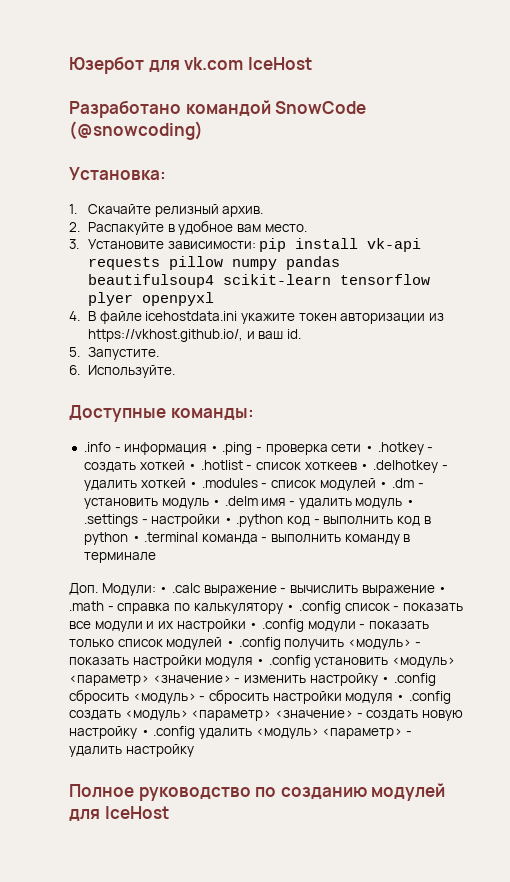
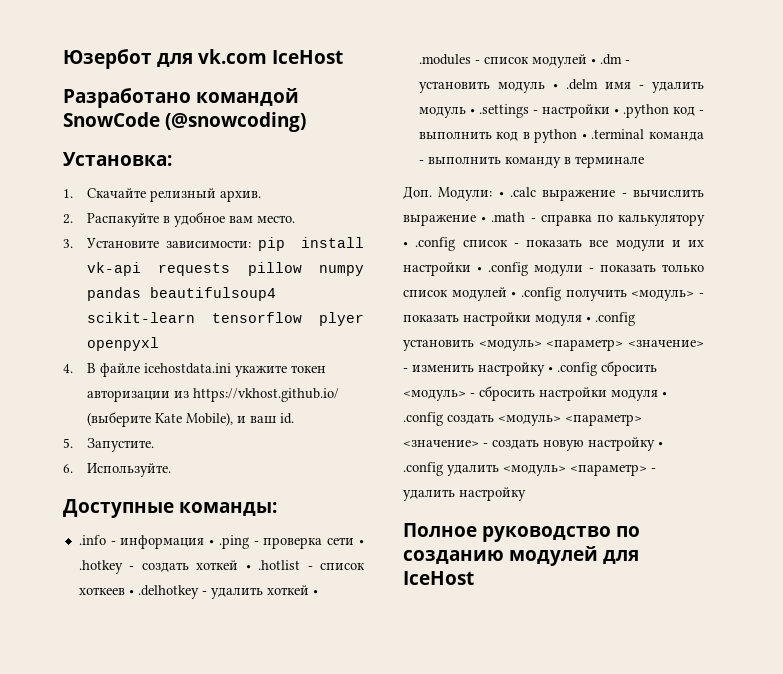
[88,329,244,342] https://vkhost.github.io/, -> [192,388,339,402] [86,412,233,427] https://vkhost.github.io/ (выберите Kate Mobile),

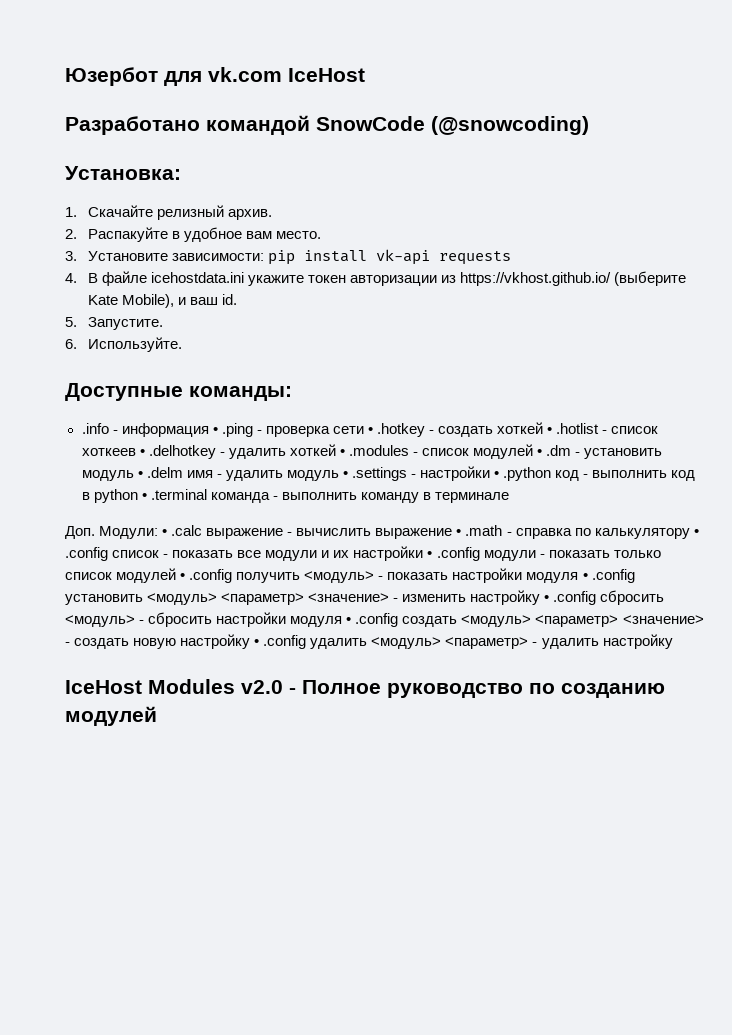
[247,262,364,276] [86,287,276,301] [86,312,364,326] [86,337,159,351] pillow numpy pandas beautifulsoup4 scikit-learn tensorflow plyer openpyxl -> (511, 258) none
(526, 494) none -> [65,679,296,694] IceHost Modules v2.0 -
[603,550,639,564] [403,571,474,585] для IceHost -> (157, 716) none

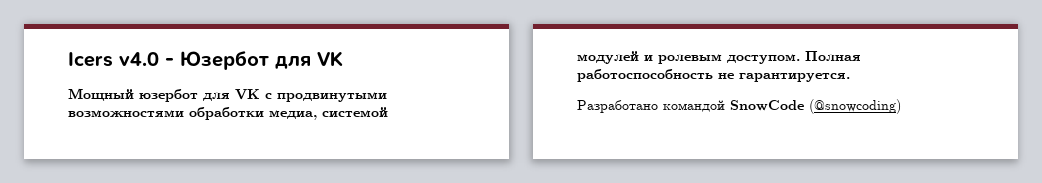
[65,67,365,86] [65,115,589,135] [65,166,181,180] [65,205,272,220] [65,227,321,242] [65,249,511,265] [65,271,687,286] [87,294,237,308] [65,317,163,330] [65,337,182,352] [65,383,292,401] [81,422,659,437] [81,444,663,459] [81,466,696,481] [81,489,509,503] [65,525,699,539] [65,546,661,561] [65,568,635,583] [65,590,665,605] [65,612,704,627] [65,634,673,649] [65,679,665,698] [65,706,157,726] Юзербот для vk.com IceHost // Разработано командой SnowCode (@snowcoding) // Установка: // 1. Скачайте релизный архив. // 2. Распакуйте в удобное вам место. // 3. Установите зависимости: pip install vk-api requests // 4. В файле icehostdata.ini укажите токен авторизации из https://vkhost.github.io/ (выберите Kate Mobile), и ваш id. // 5. Запустите. // 6. Используйте. // Доступные команды: // .info - информация • .ping - проверка сети • .hotkey - создать хоткей • .hotlist - список хоткеев • .delhotkey - удалить хоткей • .modules - список модулей • .dm - установить модуль • .delm имя - удалить модуль • .settings - настройки • .python код - выполнить код в python • .terminal команда - выполнить команду в терминале // Доп. Модули: • .calc выражение - вычислить выражение • .math - справка по калькулятору • .config список - показать все модули и их настройки • .config модули - показать только список модулей • .config получить <модуль> - показать настройки модуля • .config установить <модуль> <параметр> <значение> - изменить настройку • .config сбросить <модуль> - сбросить настройки модуля • .config создать <модуль> <параметр> <значение> - создать новую настройку • .config удалить <модуль> <параметр> - удалить настройку // IceHost Modules v2.0 - Полное руководство по созданию модулей -> [68,51,343,70] [68,88,387,102] [68,107,388,120] [577,51,861,64] [577,69,850,82] [577,99,901,114] Icers v4.0 - Юзербот для VK // Мощный юзербот для VK с продвинутыми возможностями обработки медиа, системой модулей и ролевым доступом. Полная работоспособность не гарантируется. // Разработано командой SnowCode (@snowcoding)

